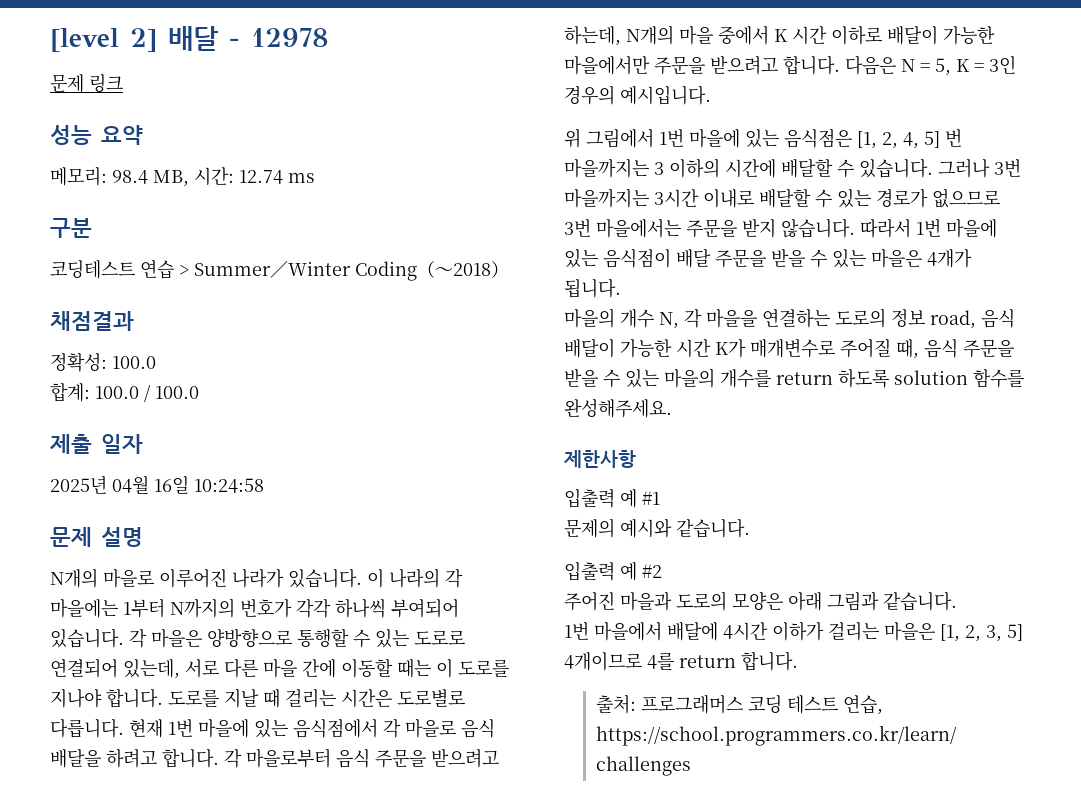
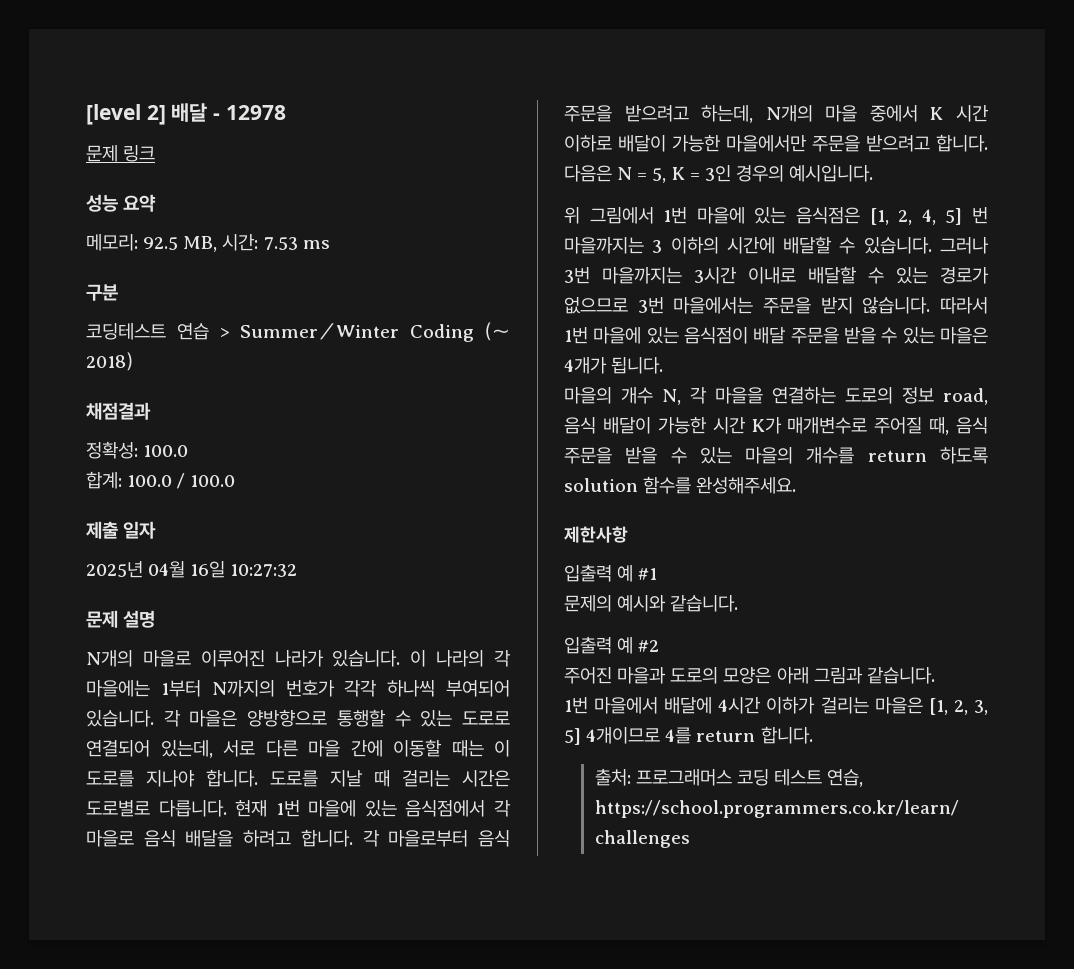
[112,170,148,184] 98.4 -> [143,237,179,250] 92.5
[239,170,283,184] 12.74 -> [263,237,298,250] 7.53
[194,478,264,493] 10:24:58 -> [230,564,298,577] 10:27:32

